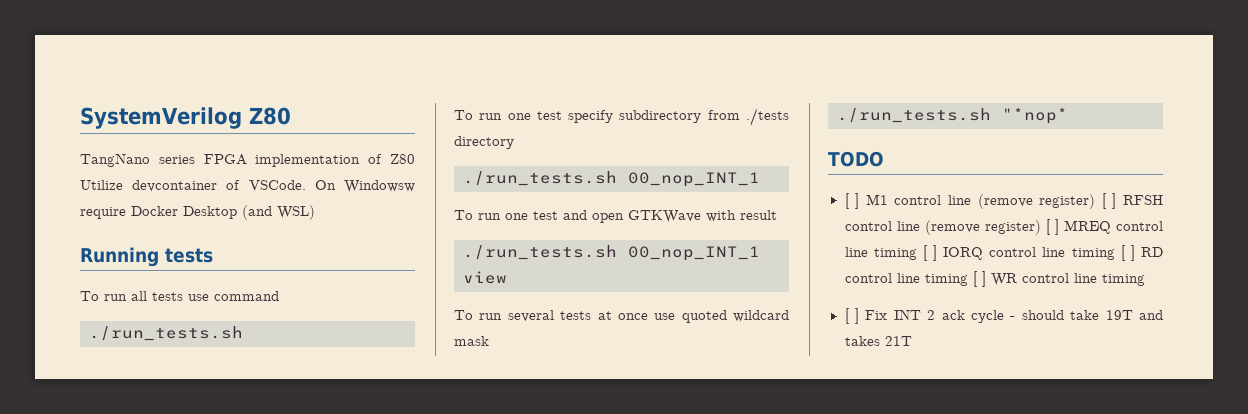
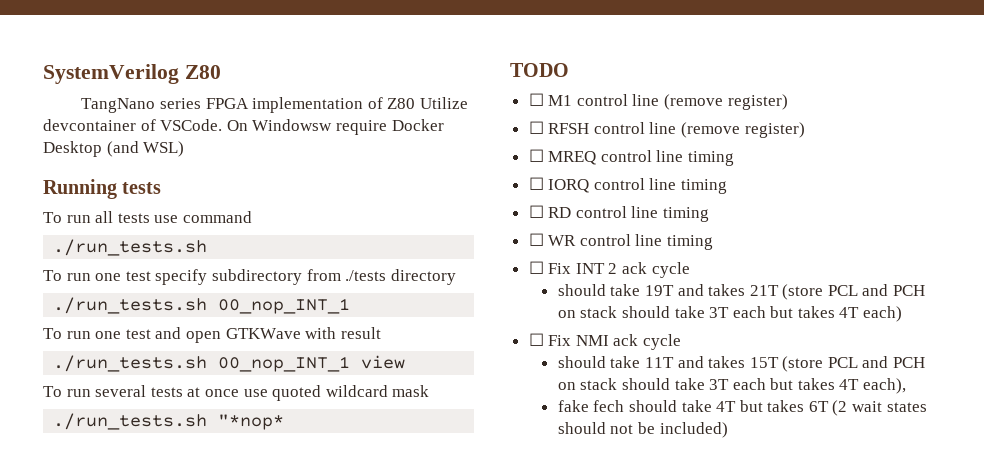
[844,193,860,209] [ ] -> [528,93,544,106] ☐
[1101,193,1117,209] [ ] -> [528,121,544,134] // ☐
[1045,219,1059,235] [ ] -> [528,149,544,162] // ☐
[922,245,937,261] [ ] -> [528,177,544,190] // ☐
[1120,245,1135,261] [ ] -> [528,205,544,218] // ☐
[972,271,986,287] [ ] -> [528,233,544,246] // ☐
[844,308,859,324] [ ] -> [528,261,544,274] ☐
[1010,316,1016,320] - -> (690, 270) //
(912, 341) none -> [782,284,926,300] [557,306,903,322] [528,333,682,350] [557,356,926,372] [557,378,907,394] [557,400,927,416] [557,422,728,438] (store PCL and PCH on stack should take 3T each but takes 4T each) // ☐ Fix NMI ack cycle // should take 11T and takes 15T (store PCL and PCH on stack should take 3T each but takes 4T each), // fake fech should take 4T but takes 6T (2 wait states should not be included)

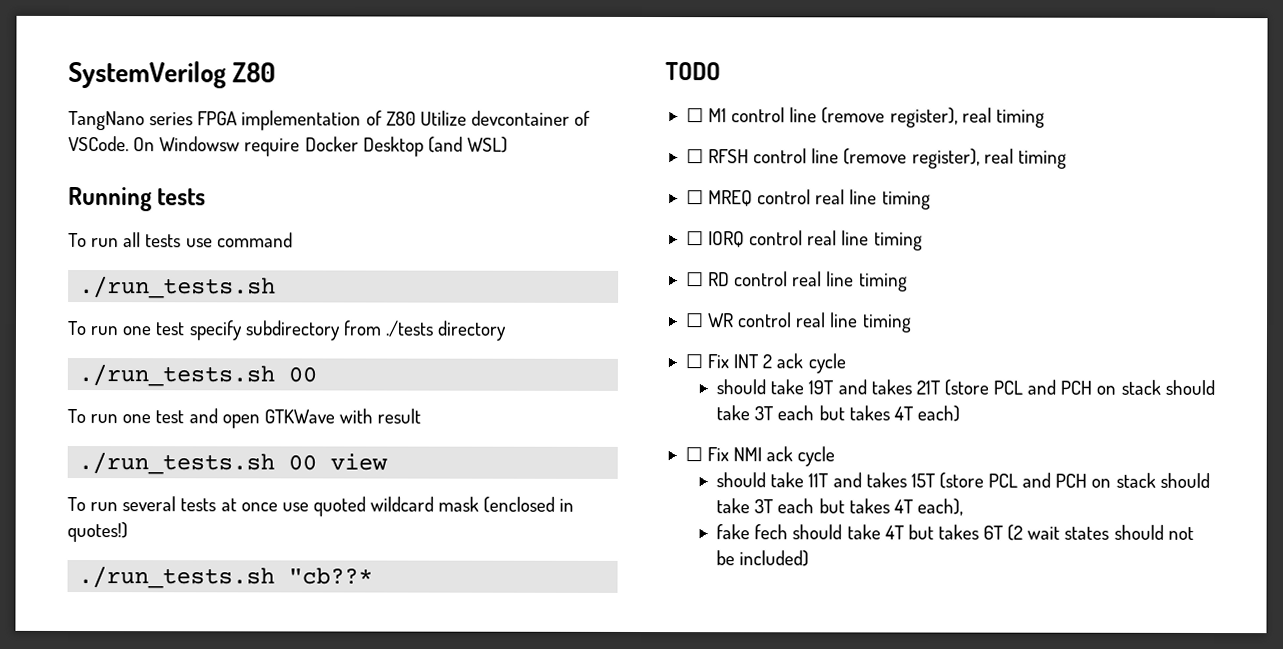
[218,298,351,314] 00_nop_INT_1 -> [288,366,318,383] 00
[218,356,351,372] 00_nop_INT_1 -> [288,454,318,471] 00
[53,413,285,430] // ./run_tests.sh "*nop* -> [483,496,575,513] [67,521,128,543] [78,566,374,589] (enclosed in quotes!) // ./run_tests.sh "cb??*
[727,94,788,110] register) -> [889,107,1045,128] register), real timing
[744,122,805,138] register) -> [911,148,1067,169] register), real timing
(652, 156) none -> [815,189,846,205] real
(645, 184) none -> [807,230,838,246] real
(627, 212) none -> [792,271,823,287] real
(631, 240) none -> [795,312,827,328] real

